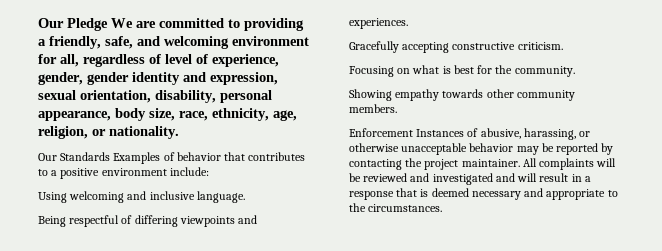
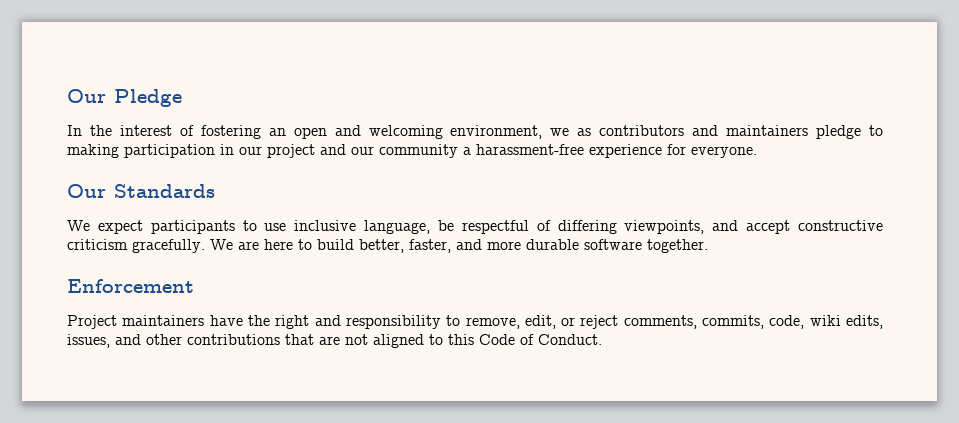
[111,18,304,31] [38,36,309,49] [38,54,279,67] [38,72,278,85] [38,90,272,103] [38,108,297,121] [38,126,179,139] [38,152,306,164] [38,167,209,179] [38,191,245,203] [38,215,258,227] [349,18,408,29] [349,41,563,53] [349,65,575,77] [349,89,575,101] [349,104,397,113] [349,128,591,140] [349,143,614,155] [349,158,617,170] [349,173,591,185] [349,188,618,200] [349,203,443,212] We are committed to providing a friendly, safe, and welcoming environment for all, regardless of level of experience, gender, gender identity and expression, sexual orientation, disability, personal appearance, body size, race, ethnicity, age, religion, or nationality. // Our Standards Examples of behavior that contributes to a positive environment include: // Using welcoming and inclusive language. // Being respectful of differing viewpoints and experiences. // Gracefully accepting constructive criticism. // Focusing on what is best for the community. // Showing empathy towards other community members. // Enforcement Instances of abusive, harassing, or otherwise unacceptable behavior may be reported by contacting the project maintainer. All complaints will be reviewed and investigated and will result in a response that is deemed necessary and appropriate to the circumstances. -> [67,125,883,139] [67,144,757,158] [67,184,215,198] [67,220,883,234] [67,239,708,253] [67,279,194,293] [67,315,883,329] [67,334,602,348] // In the interest of fostering an open and welcoming environment, we as contributors and maintainers pledge to making participation in our project and our community a harassment-free experience for everyone. // Our Standards // We expect participants to use inclusive language, be respectful of differing viewpoints, and accept constructive criticism gracefully. We are here to build better, faster, and more durable software together. // Enforcement // Project maintainers have the right and responsibility to remove, edit, or reject comments, commits, code, wiki edits, issues, and other contributions that are not aligned to this Code of Conduct.

